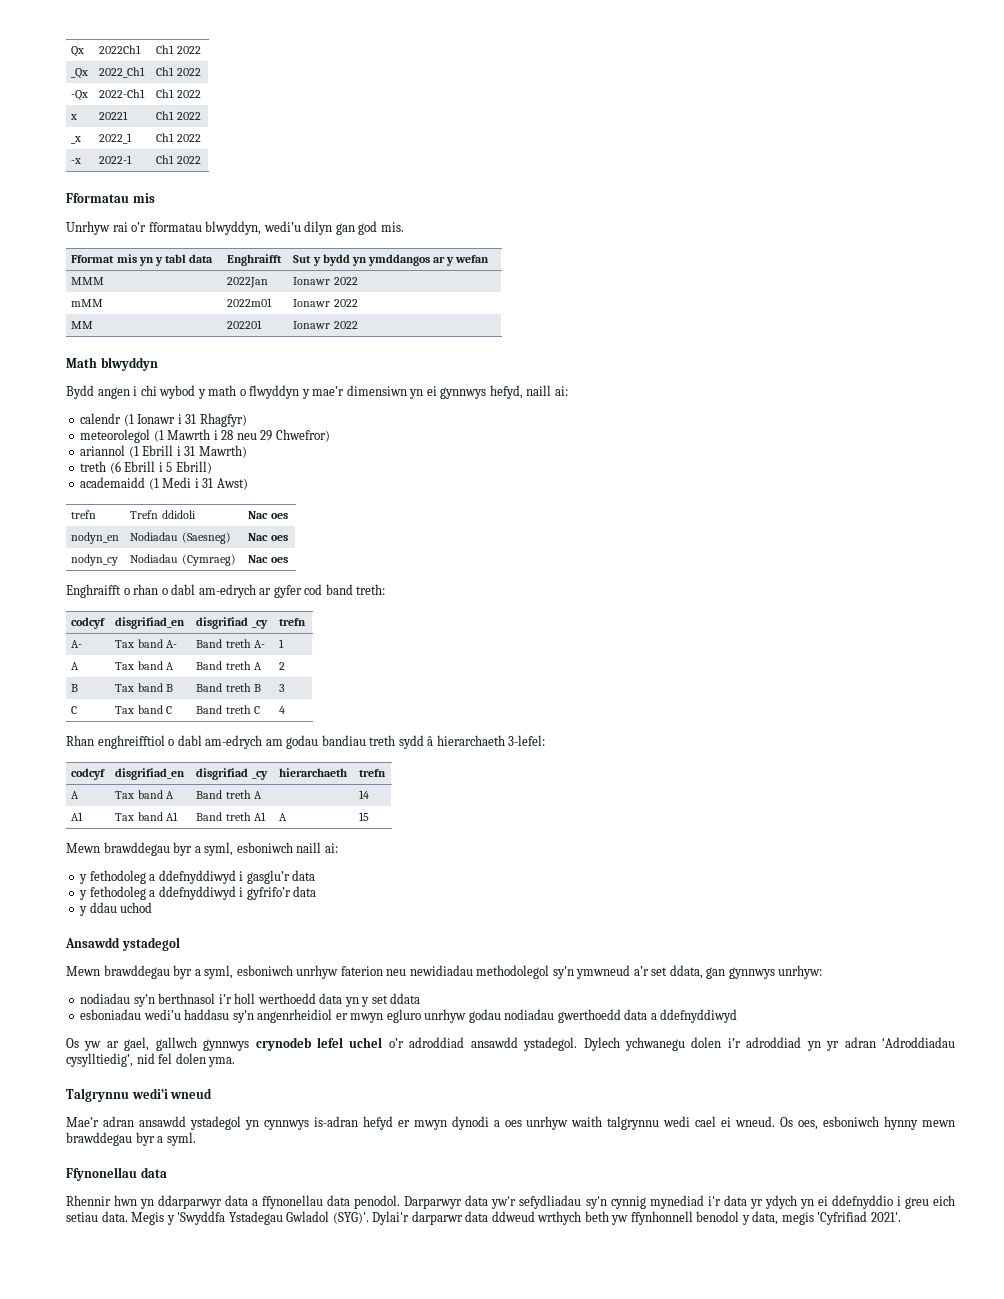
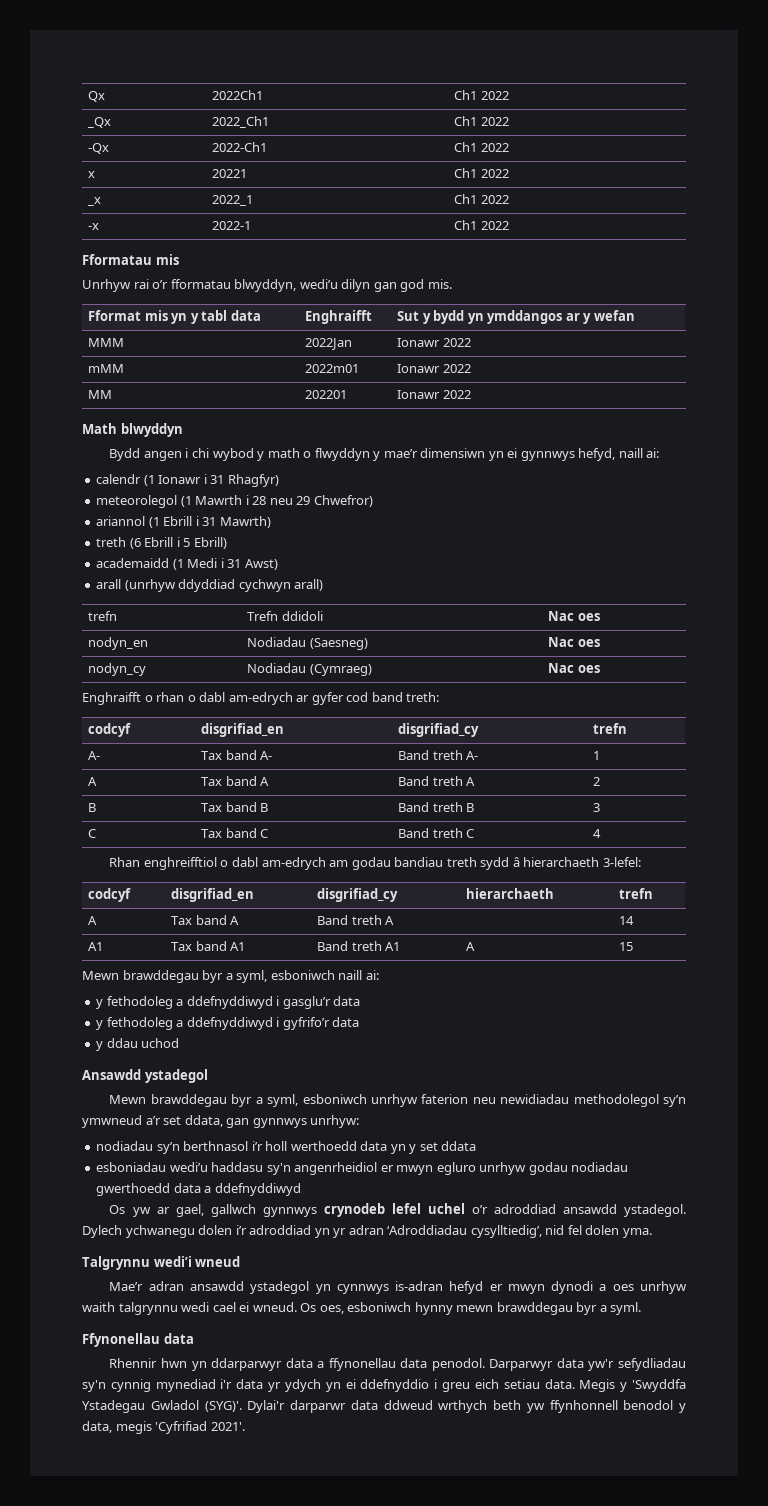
(248, 484) none -> [96,579,324,592] // arall (unrhyw ddyddiad cychwyn arall)
[196,617,268,629] disgrifiad _cy -> [398,723,480,737] disgrifiad_cy
[196,768,268,780] disgrifiad _cy -> [317,888,399,902] disgrifiad_cy

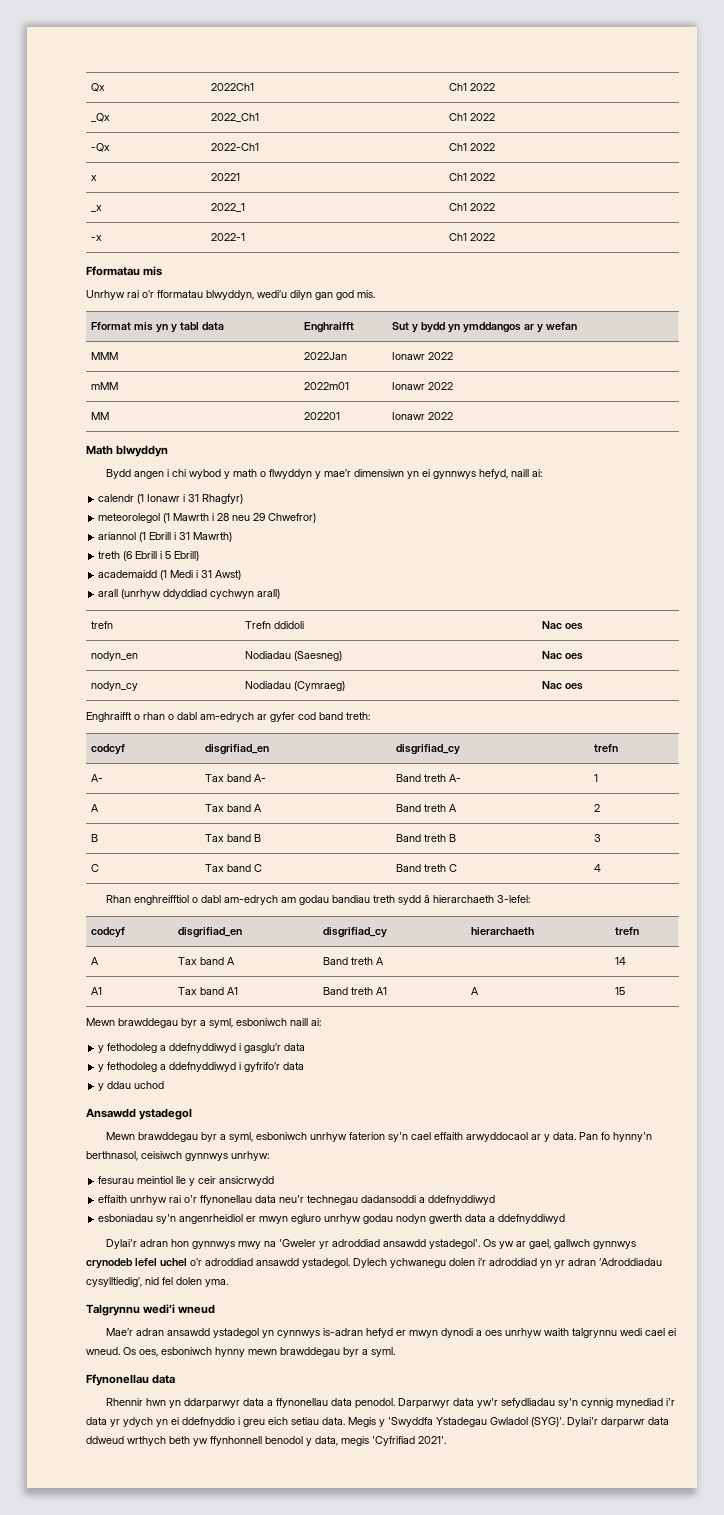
[472,1094,686,1107] [82,1115,360,1128] [96,1141,477,1154] neu newidiadau methodolegol sy’n ymwneud a’r set ddata, gan gynnwys unrhyw: // nodiadau sy’n berthnasol i’r holl werthoedd data yn y set ddata -> [388,1132,653,1142] [86,1151,269,1161] [98,1176,275,1186] [98,1195,496,1205] sy'n cael effaith arwyddocaol ar y data. Pan fo hynny'n berthnasol, ceisiwch gynnwys unrhyw: // fesurau meintiol lle y ceir ansicrwydd // effaith unrhyw rai o'r ffynonellau data neu'r technegau dadansoddi a ddefnyddiwyd
[169,1162,264,1172] wedi’u haddasu -> (154, 1218) none
[571,1162,629,1172] [96,1183,171,1196] nodiadau gwerthoedd -> [396,1214,463,1224] nodyn gwerth
(301, 1189) none -> [106,1239,481,1249] Dylai'r adran hon gynnwys mwy na 'Gweler yr adroddiad ansawdd ystadegol'.

